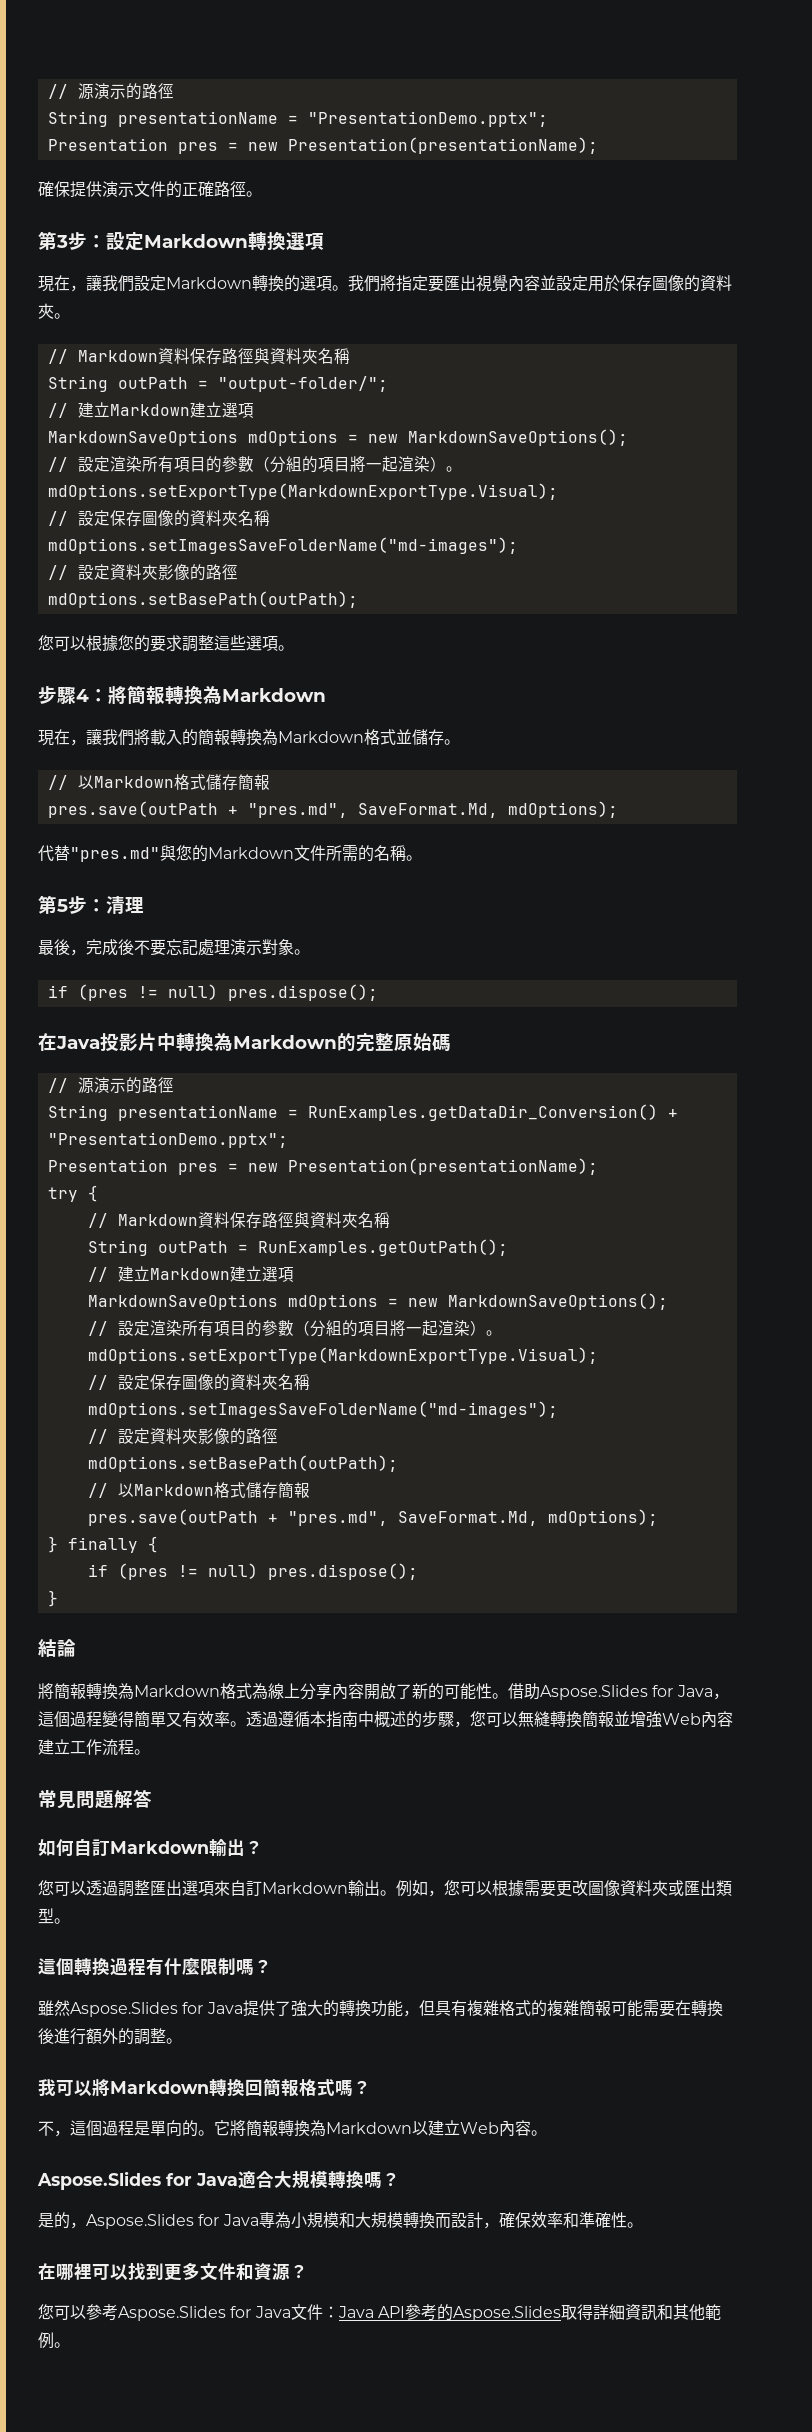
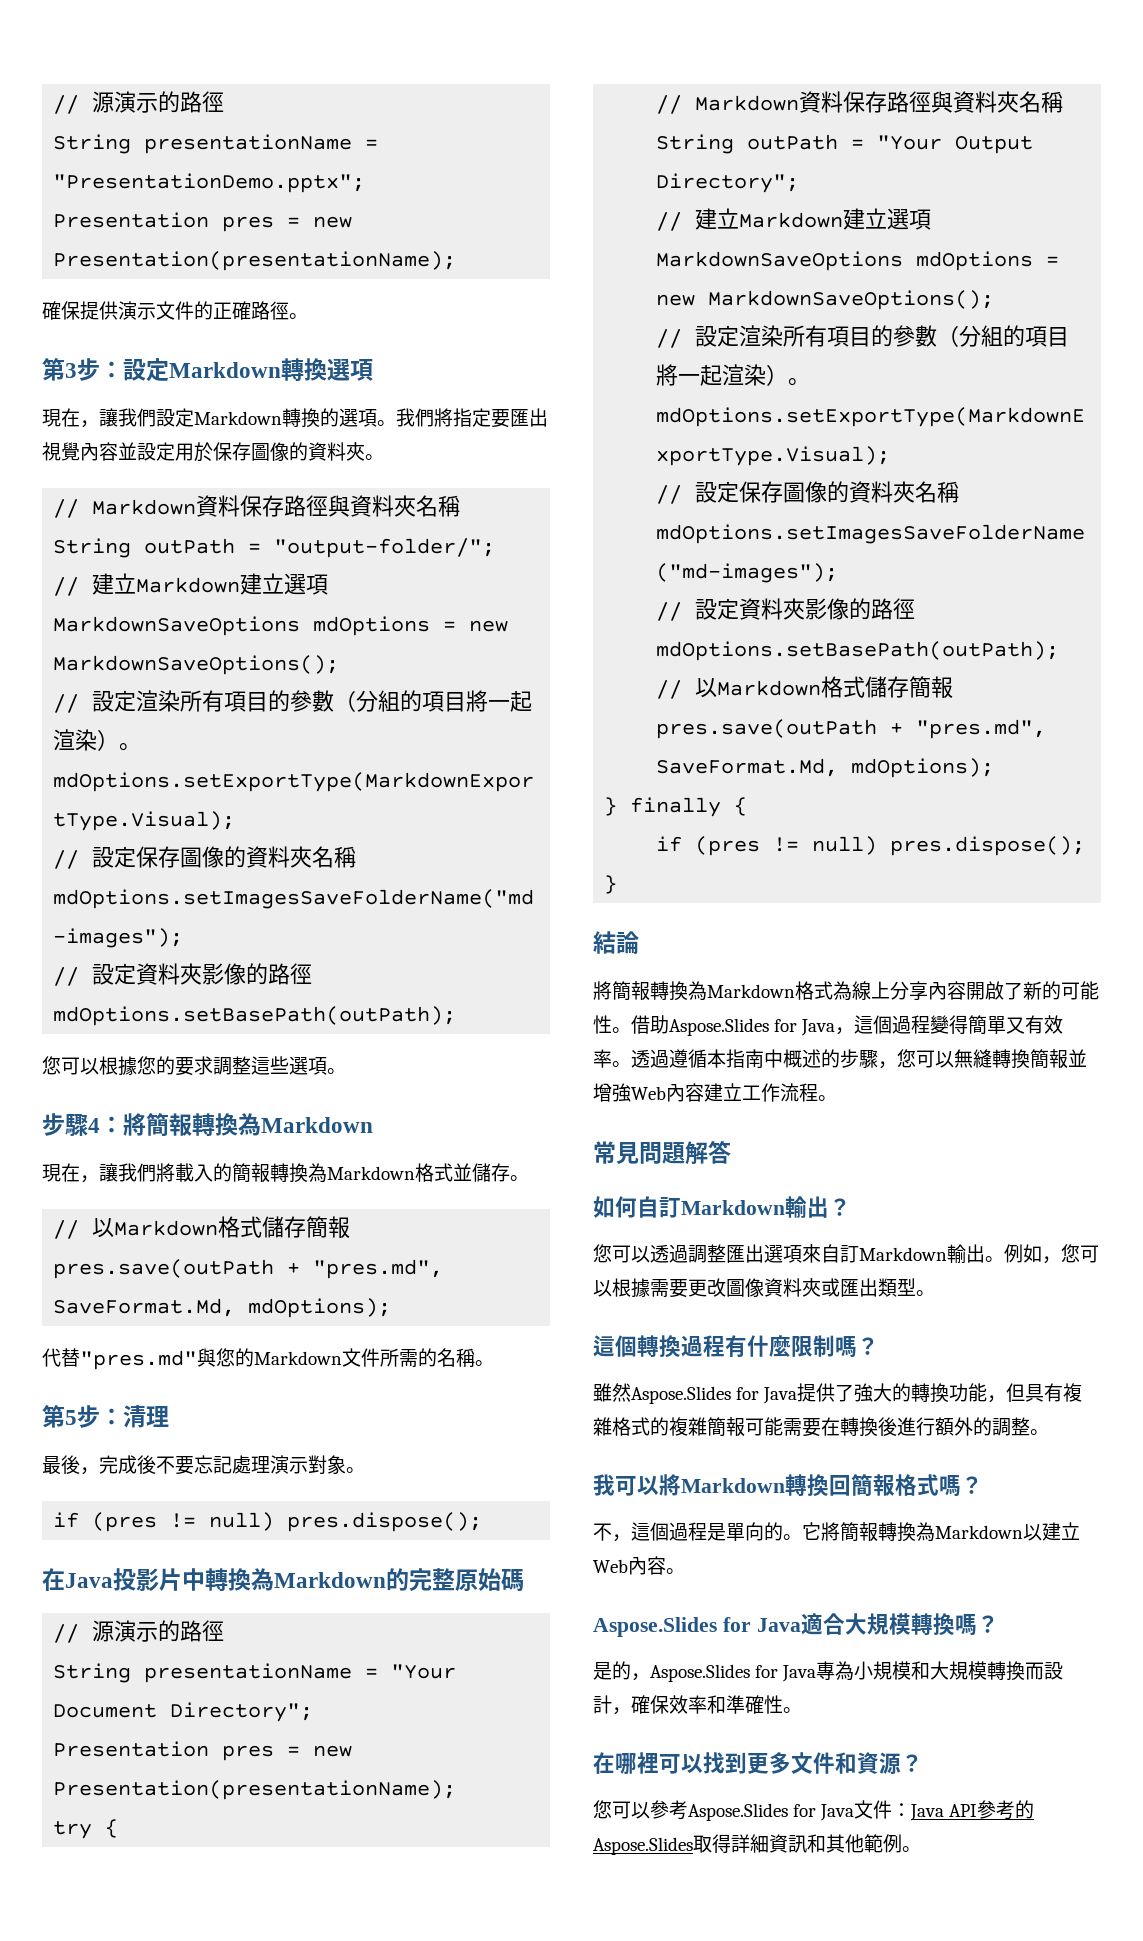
[307,1104,678,1121] [47,1132,288,1148] RunExamples.getDataDir_Conversion() + "PresentationDemo.pptx"; -> [391,1664,457,1679] [53,1702,314,1722] "Your Document Directory";
[257,1239,508,1256] RunExamples.getOutPath(); -> [877,135,1034,154] [656,173,800,193] "Your Output Directory";

